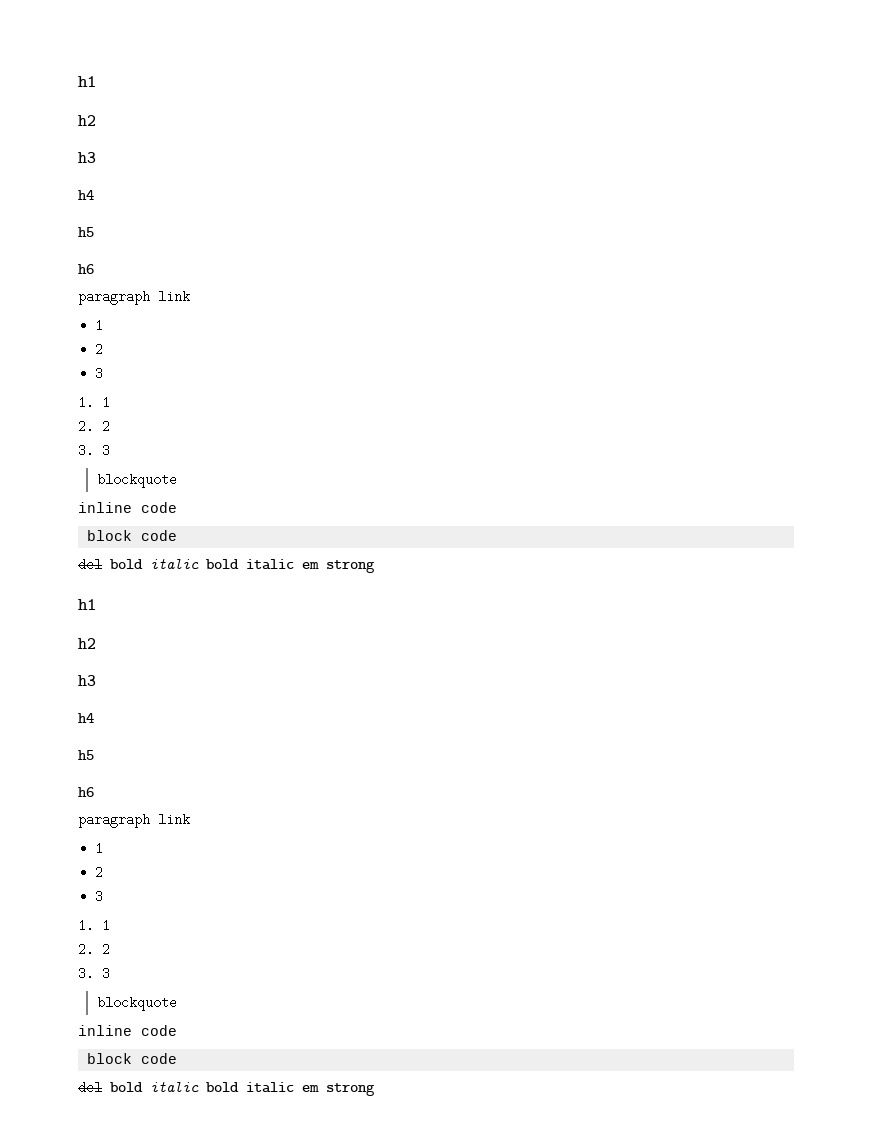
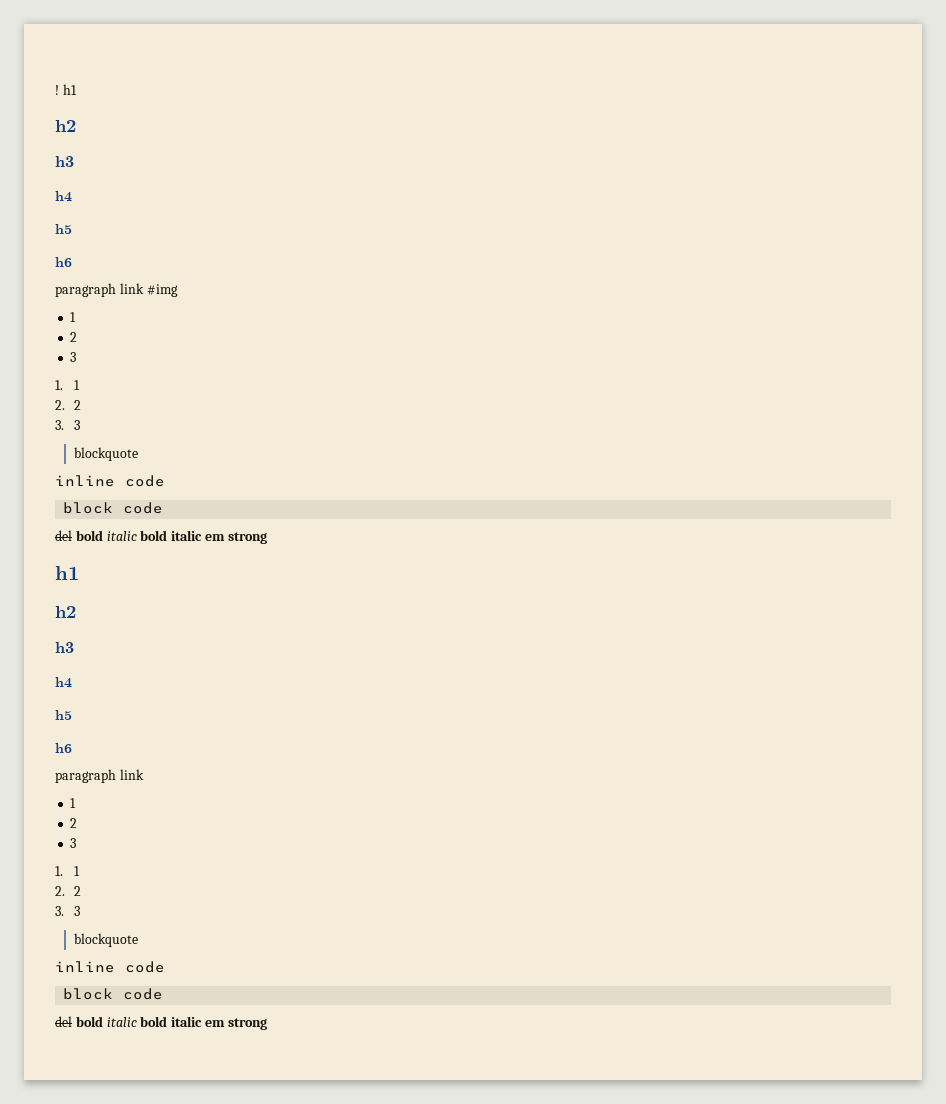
[78,76,96,87] [78,115,96,126] [78,152,96,163] [78,190,94,200] [78,227,94,237] [78,264,94,274] [78,290,190,305] h1 // h2 // h3 // h4 // h5 // h6 // paragraph link -> [55,84,77,95] [55,120,76,132] [55,156,74,167] [55,191,72,202] [55,224,72,234] [55,257,72,267] [55,283,178,297] ! h1 // h2 // h3 // h4 // h5 // h6 // paragraph link #img

